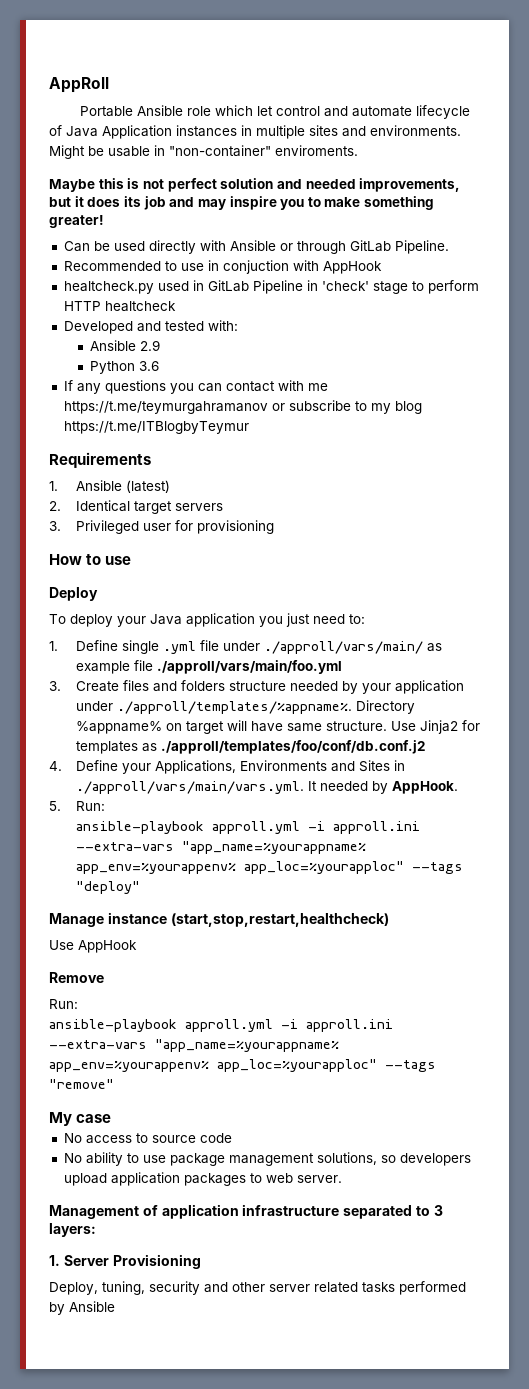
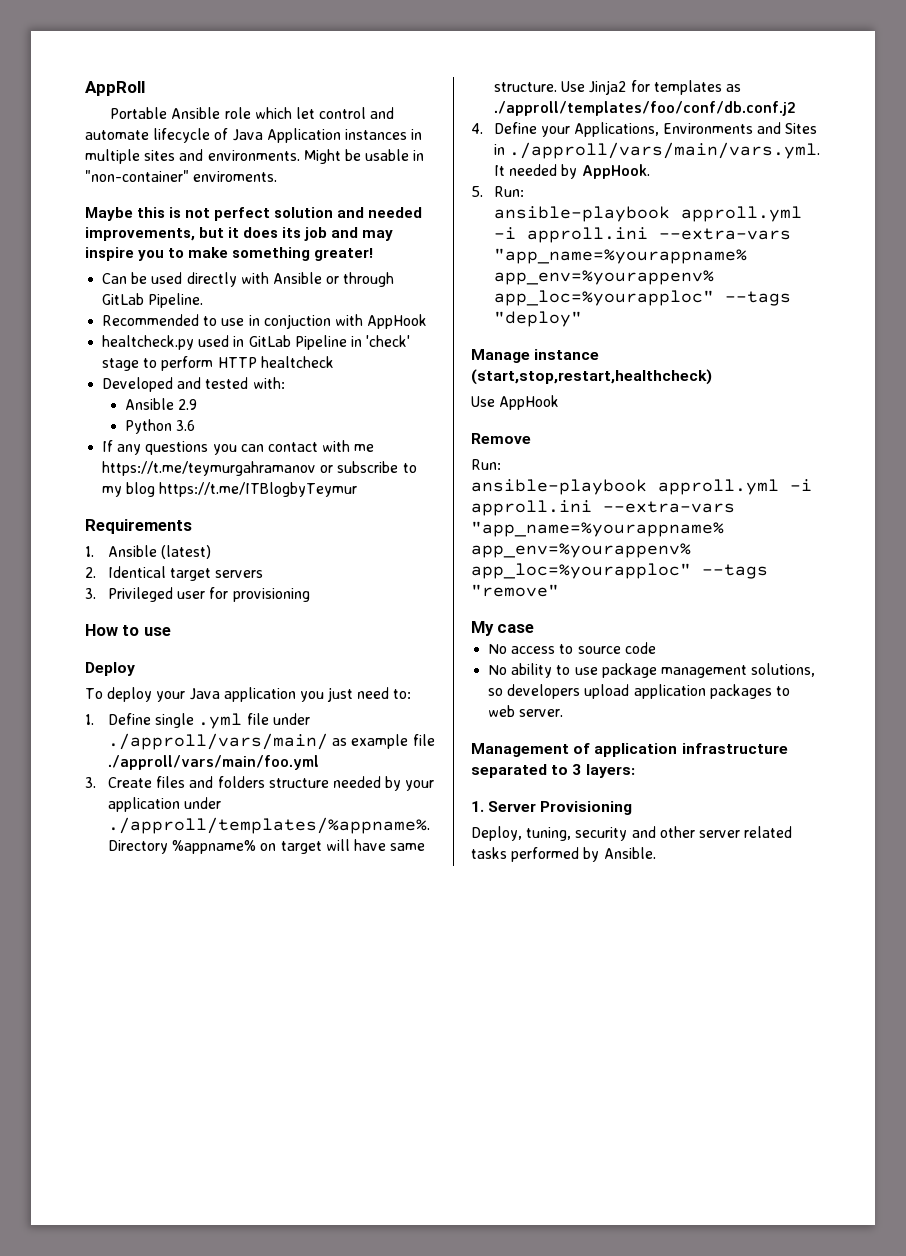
[69,1301,115,1312] Ansible -> [603,847,656,859] Ansible.

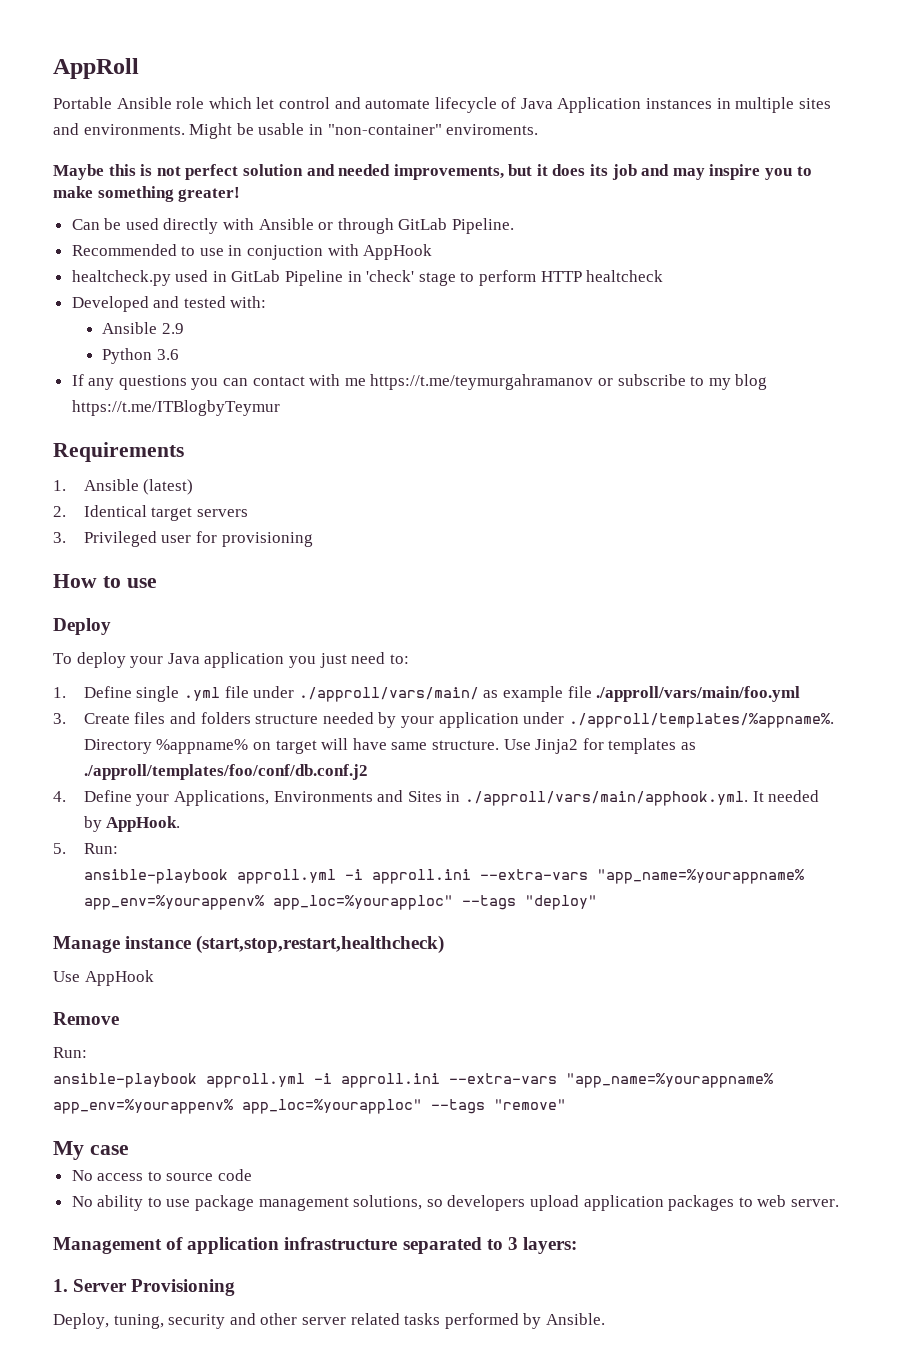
[509,142,821,159] ./approll/vars/main/vars.yml. -> [464,791,748,806] ./approll/vars/main/apphook.yml.

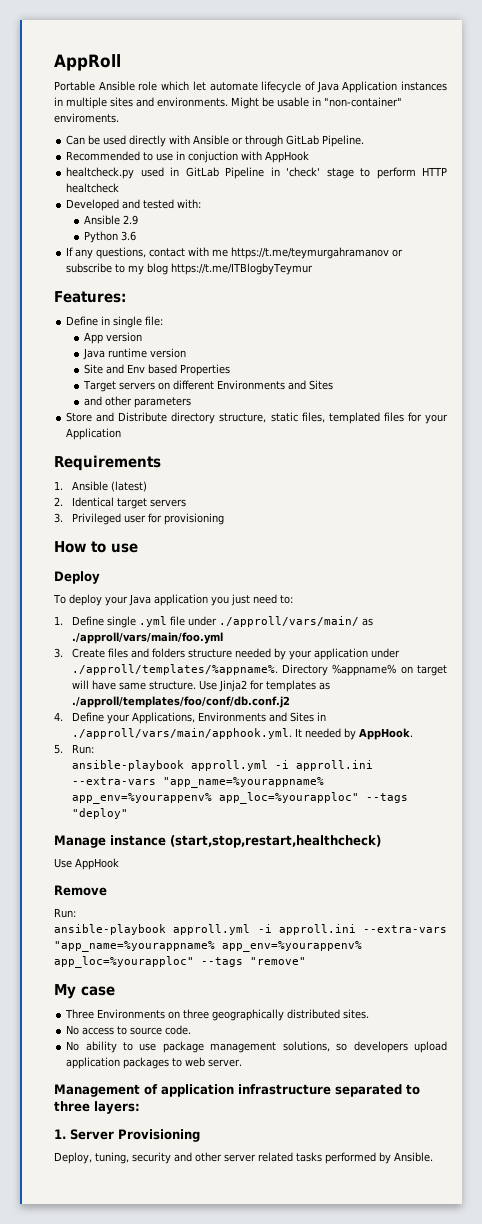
[278,97,361,109] control and -> (206, 86) none
[53,164,812,180] [53,186,241,202] // Maybe this is not perfect solution and needed improvements, but it does its job and may inspire you to make something greater! -> (119, 118) none
[118,375,249,390] questions you can -> [96,247,147,259] questions,
(280, 408) none -> [54,291,126,303] [66,316,164,328] [83,332,142,344] [82,348,186,360] [83,364,230,376] [82,380,333,392] [83,396,191,408] [66,412,448,424] [66,428,122,440] // Features: // Define in single file: // App version // Java runtime version // Site and Env based Properties // Target servers on different Environments and Sites // and other parameters // Store and Distribute directory structure, static files, templated files for your Application
[502,686,592,702] example file -> (373, 622) none
(129, 1150) none -> [65,1009,370,1021] // Three Environments on three geographically distributed sites.
[218,1169,253,1181] code -> [165,1025,192,1035] code.
[507,1237,518,1250] 3 -> [54,1101,90,1112] three

